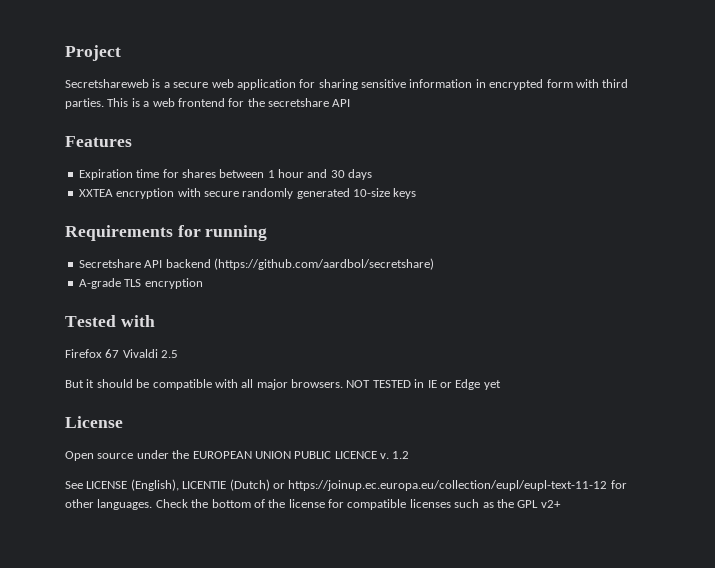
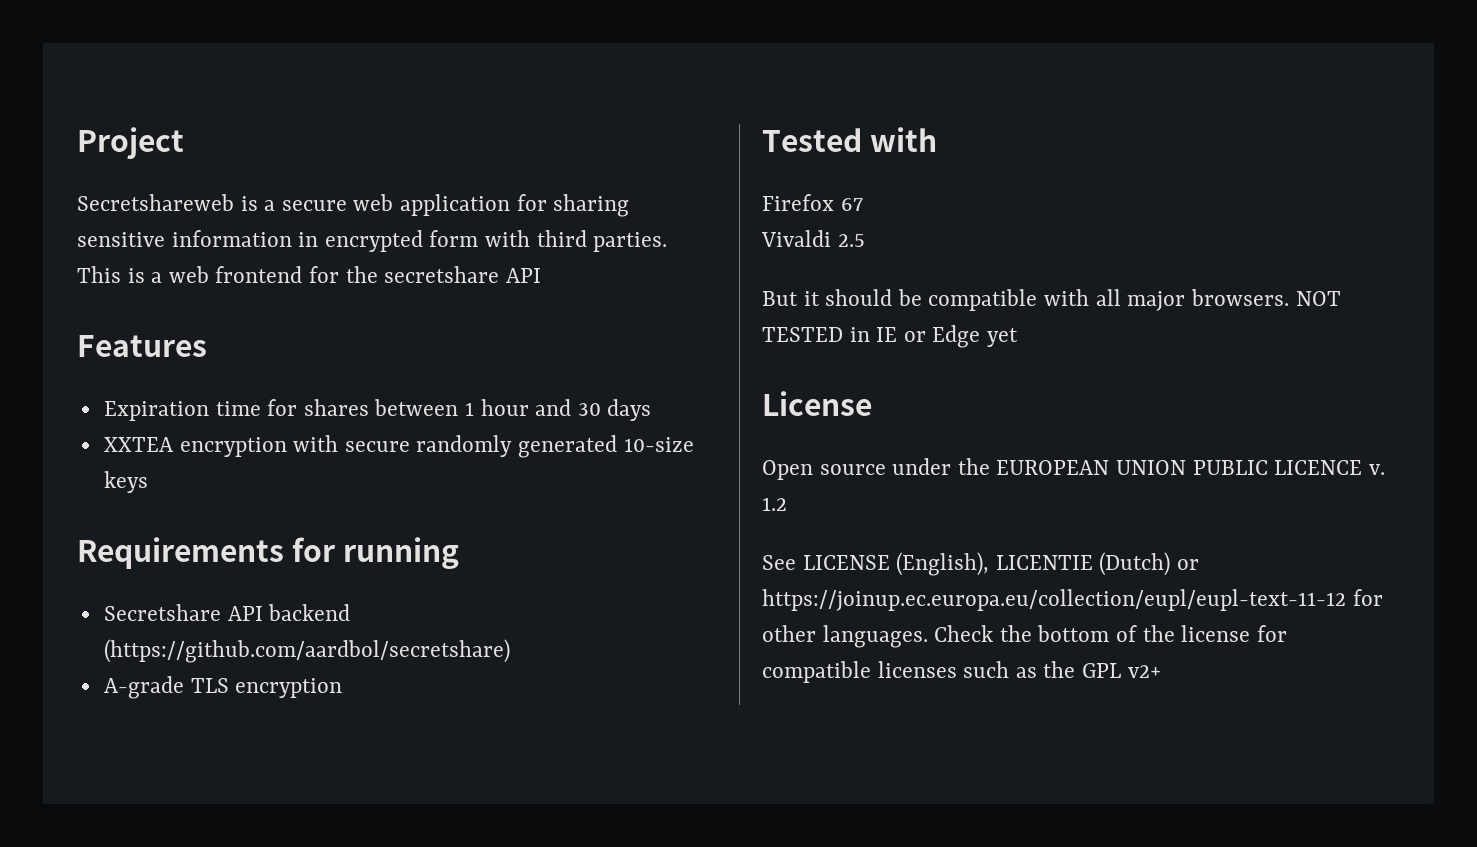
(120, 353) none -> (863, 204) //

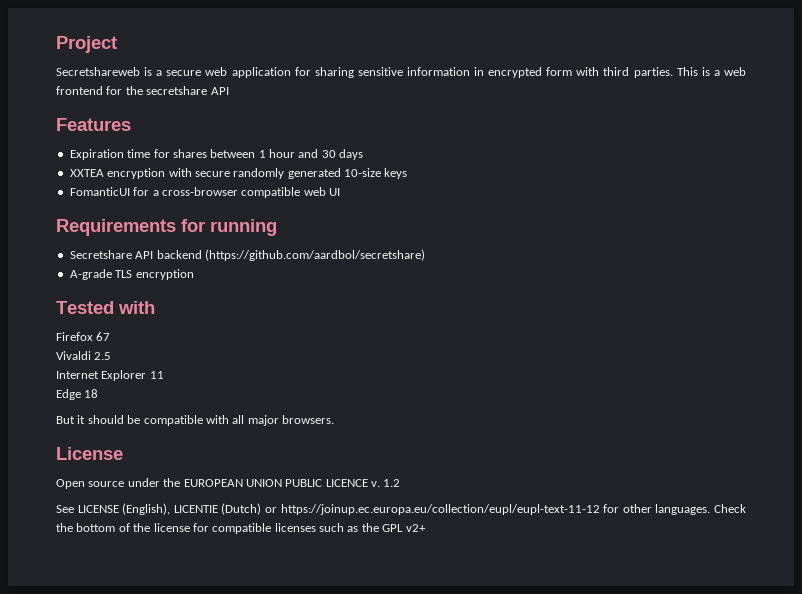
(148, 482) none -> [69,187,340,198] // FomanticUI for a cross-browser compatible web UI
(865, 240) none -> [56,370,164,381] [56,389,99,400] // Internet Explorer 11 // Edge 18
[1295,291,1341,306] [762,325,1019,348] NOT TESTED in IE or Edge yet -> (334, 419) none

